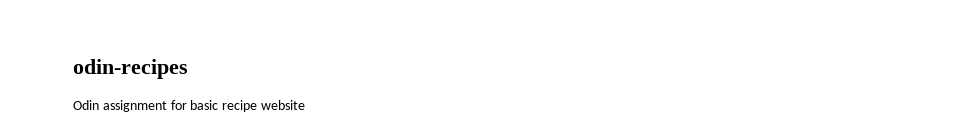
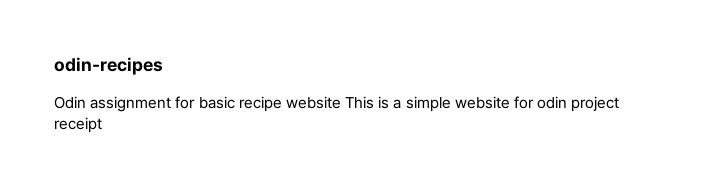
(305, 105) none -> [345,96,620,112] [54,117,102,133] This is a simple website for odin project receipt

